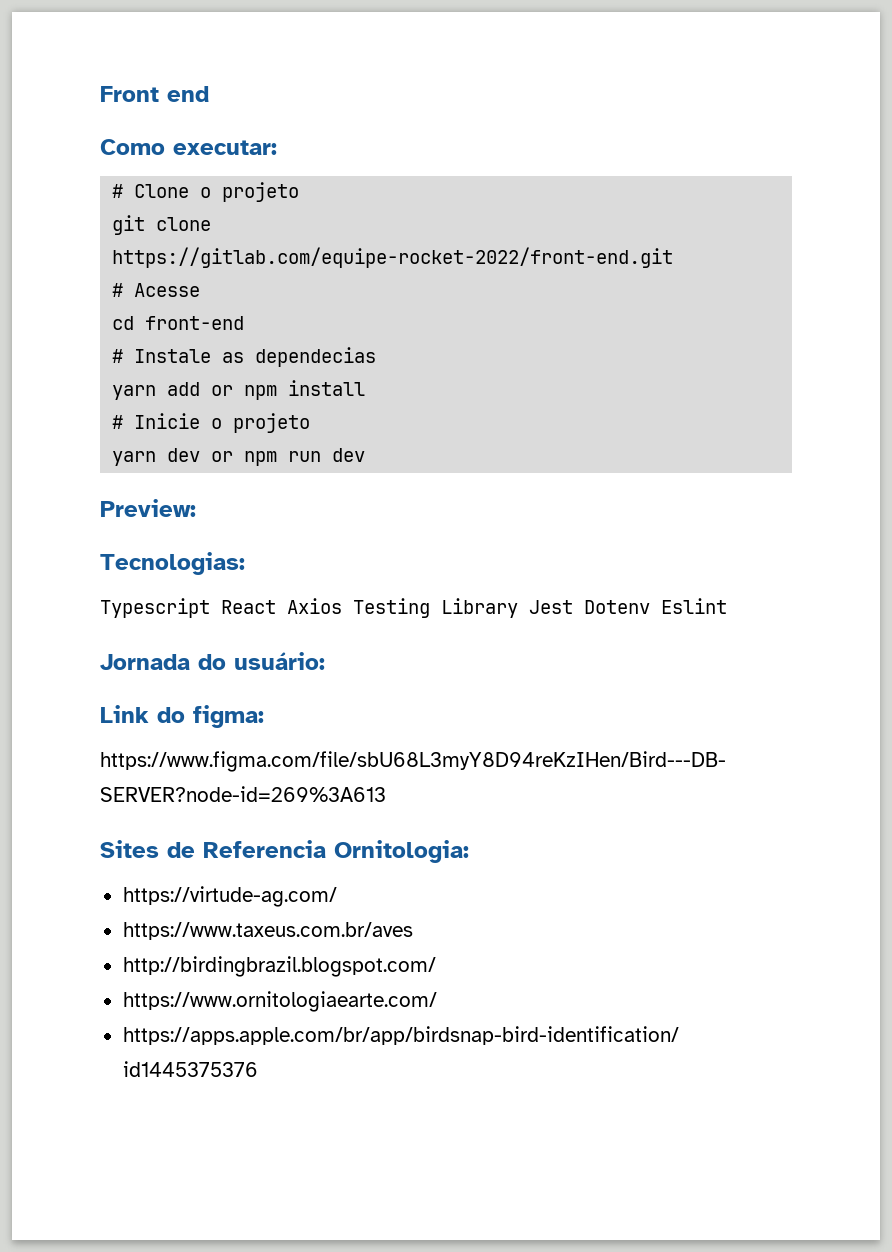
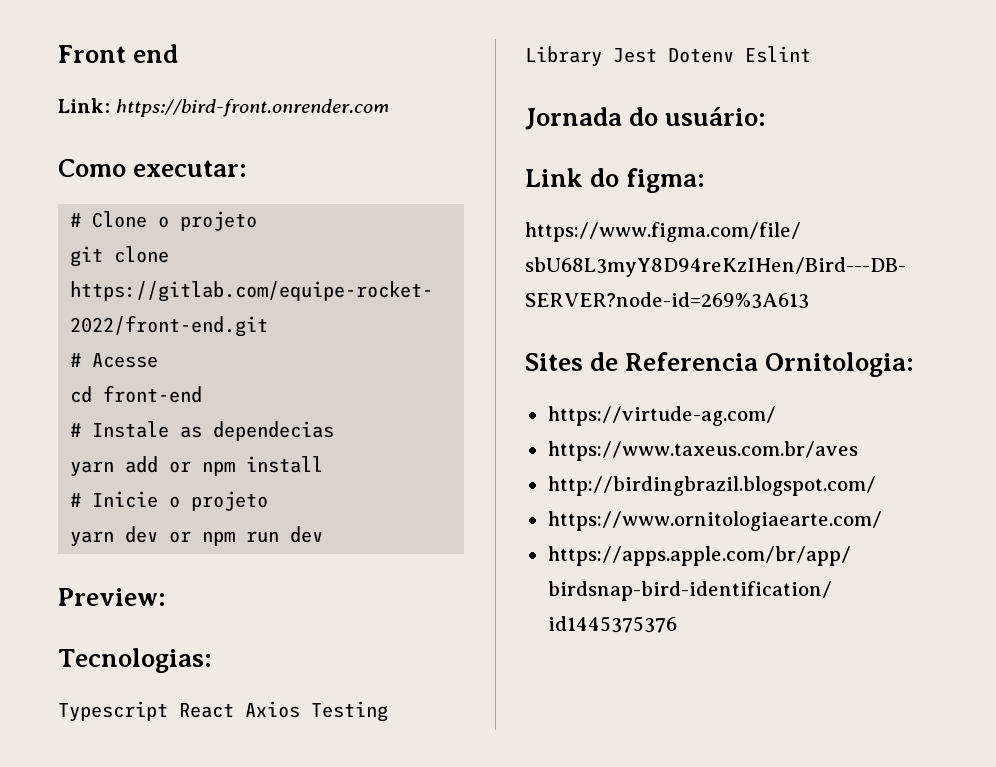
(209, 94) none -> [58,98,389,117] // Link: https://bird-front.onrender.com

